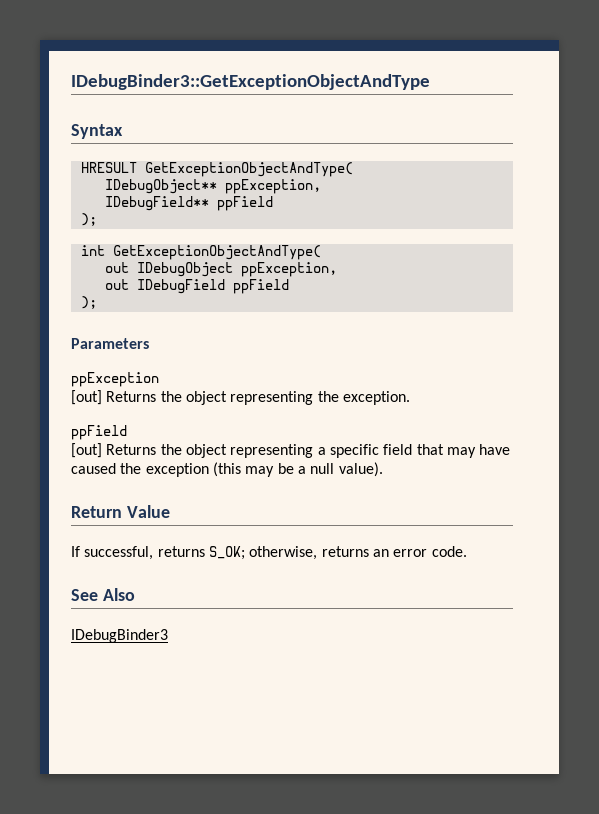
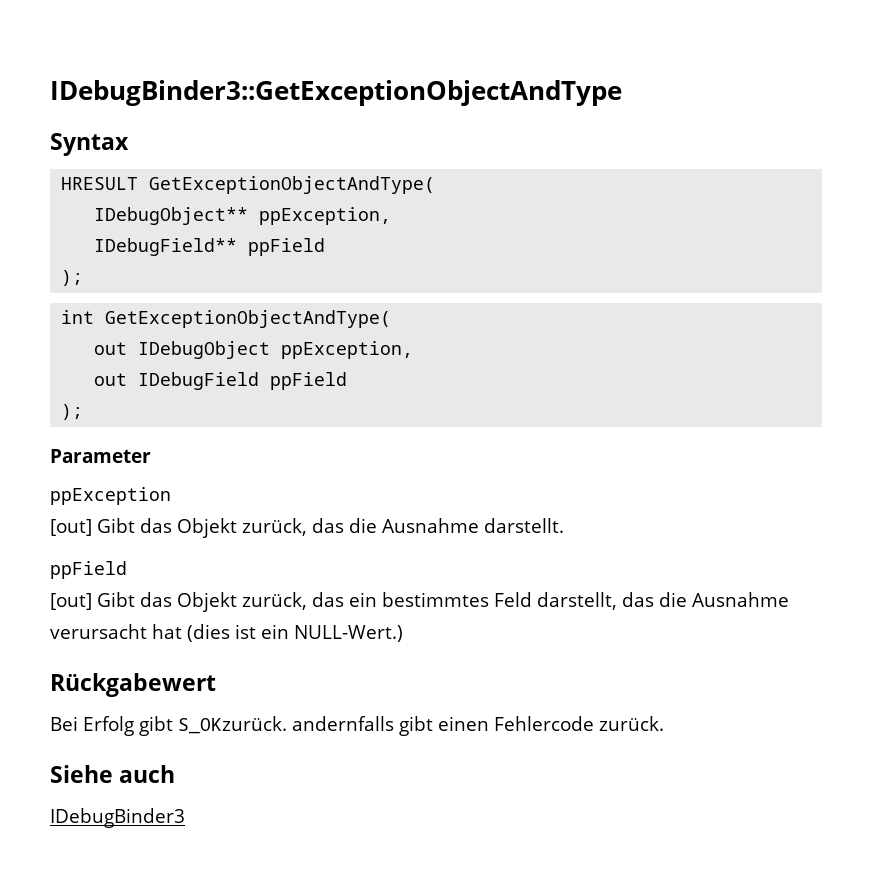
[71,338,149,349] Parameters -> [50,449,151,463] Parameter
[106,391,410,405] [71,425,127,440] [71,443,511,458] [71,462,383,477] [71,505,170,518] [71,546,467,560] [71,588,135,601] Returns the object representing the exception. // ppField // [out] Returns the object representing a specific field that may have caused the exception (this may be a null value). // Return Value // If successful, returns S_OK; otherwise, returns an error code. // See Also -> [97,518,564,538] [50,561,127,579] [50,592,789,612] [50,624,403,642] [50,673,216,697] [50,716,664,736] [50,765,176,783] Gibt das Objekt zurück, das die Ausnahme darstellt. // ppField // [out] Gibt das Objekt zurück, das ein bestimmtes Feld darstellt, das die Ausnahme verursacht hat (dies ist ein NULL-Wert.) // Rückgabewert // Bei Erfolg gibt S_OKzurück. andernfalls gibt einen Fehlercode zurück. // Siehe auch

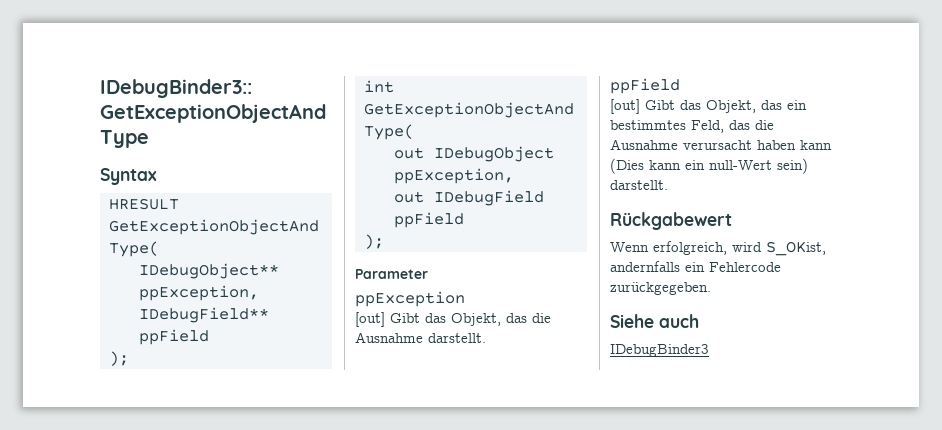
[177,518,307,538] Objekt zurück, -> [451,313,501,326] Objekt,
[177,592,307,612] Objekt zurück, -> [706,100,756,113] Objekt,
[494,592,617,610] Feld darstellt, -> [691,120,724,133] Feld,
[152,624,403,642] [50,673,216,697] [50,716,664,736] hat (dies ist ein NULL-Wert.) // Rückgabewert // Bei Erfolg gibt S_OKzurück. andernfalls gibt einen Fehlercode zurück. -> [757,140,832,150] [610,158,808,174] [610,180,668,190] [610,212,732,230] [610,241,826,256] [610,261,781,272] [610,282,711,295] haben kann (Dies kann ein null-Wert sein) darstellt. // Rückgabewert // Wenn erfolgreich, wird S_OKist, andernfalls ein Fehlercode zurückgegeben.

